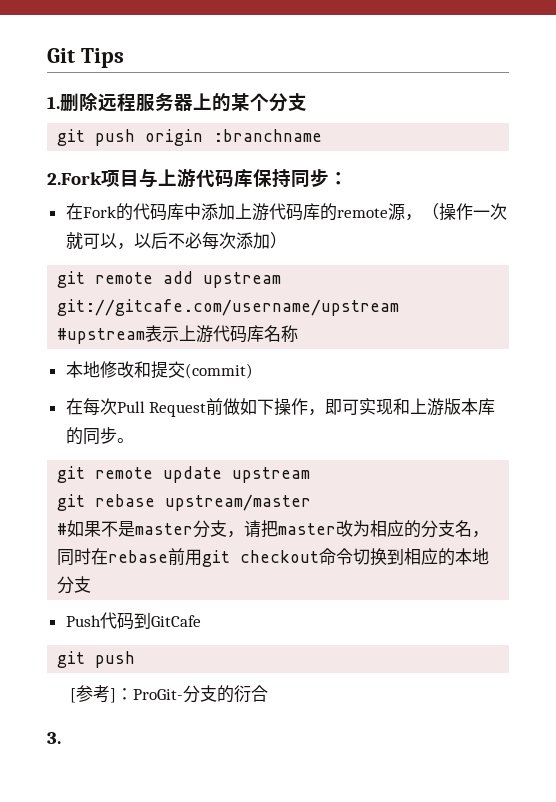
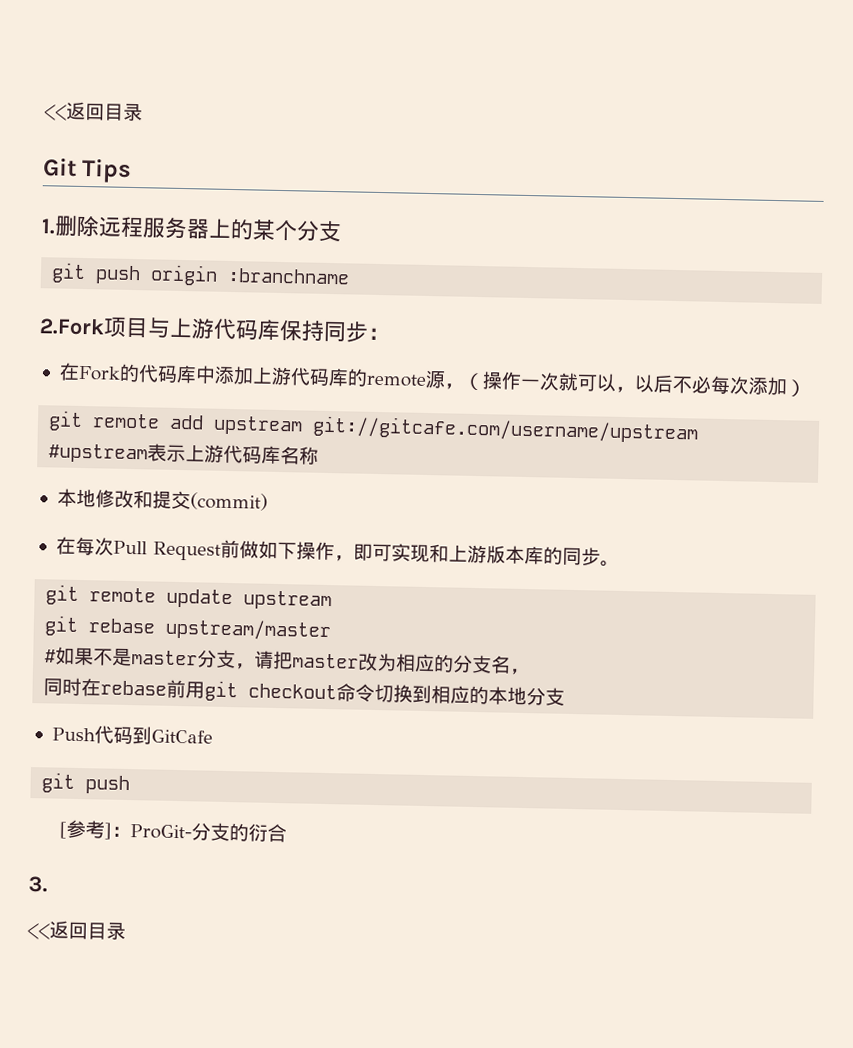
(47, 55) none -> [44,101,143,122] <<返回目录 //
(61, 738) none -> [27,920,126,940] // <<返回目录

